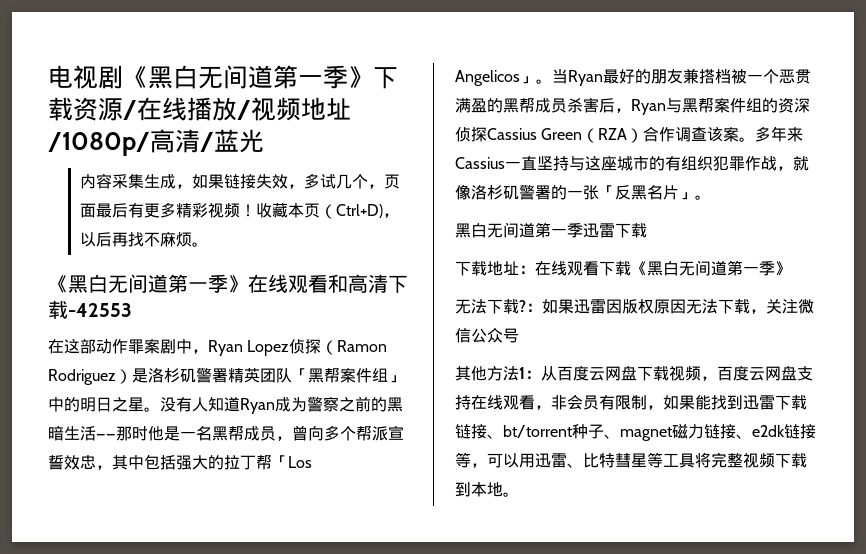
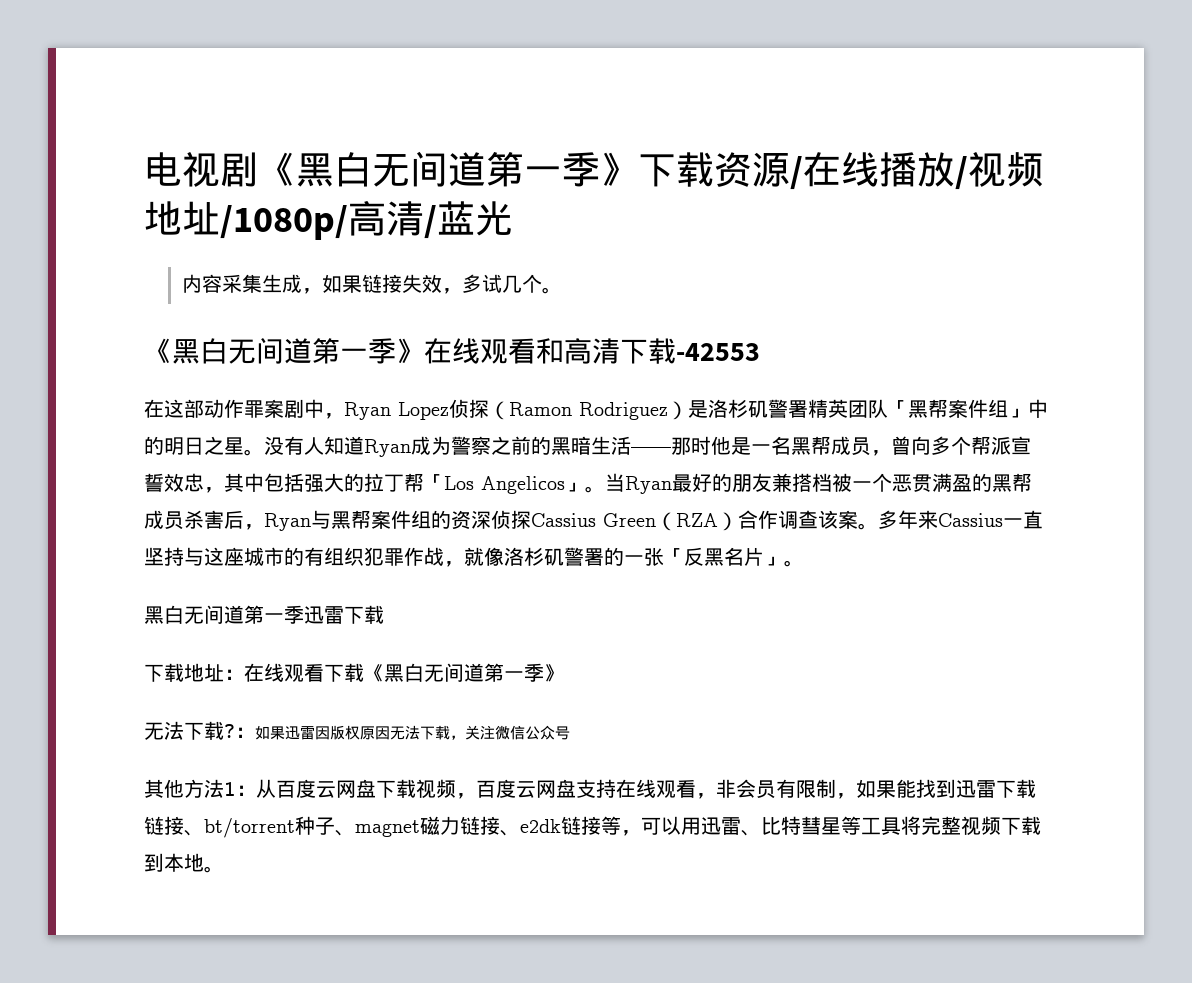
[367,174,400,189] [79,202,399,219] [79,232,192,247] ，页面最后有更多精彩视频！收藏本页（Ctrl+D)，以后再找不麻烦 -> (543, 283) none

